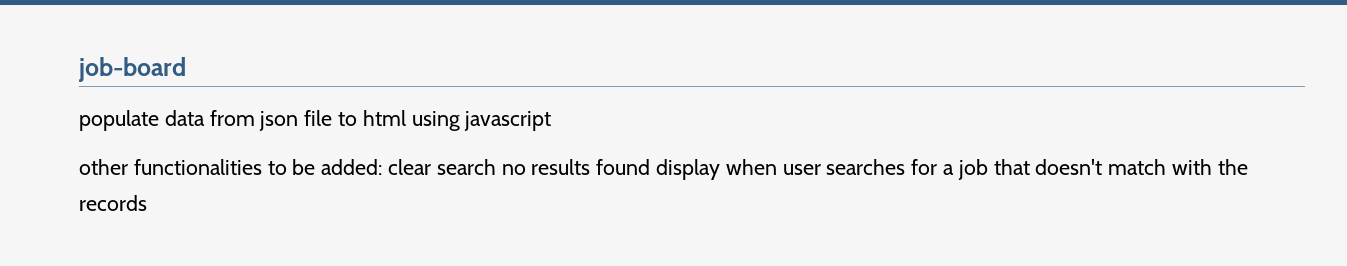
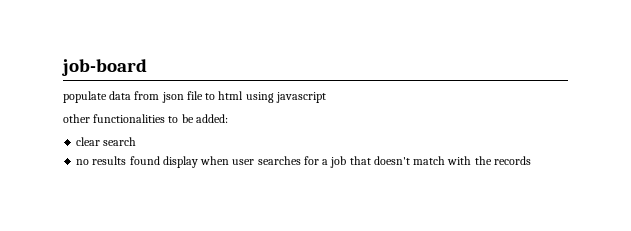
(383, 167) none -> (228, 118) //
(496, 167) none -> (137, 141) //

